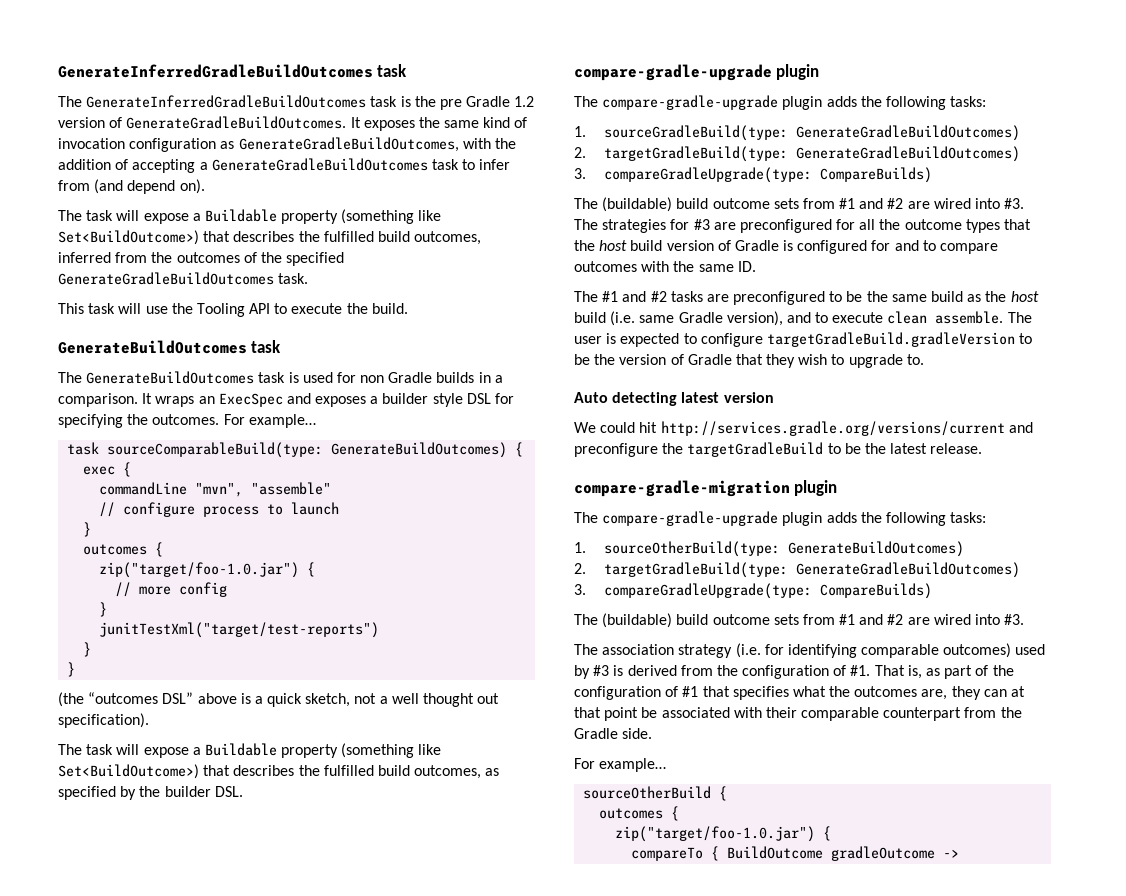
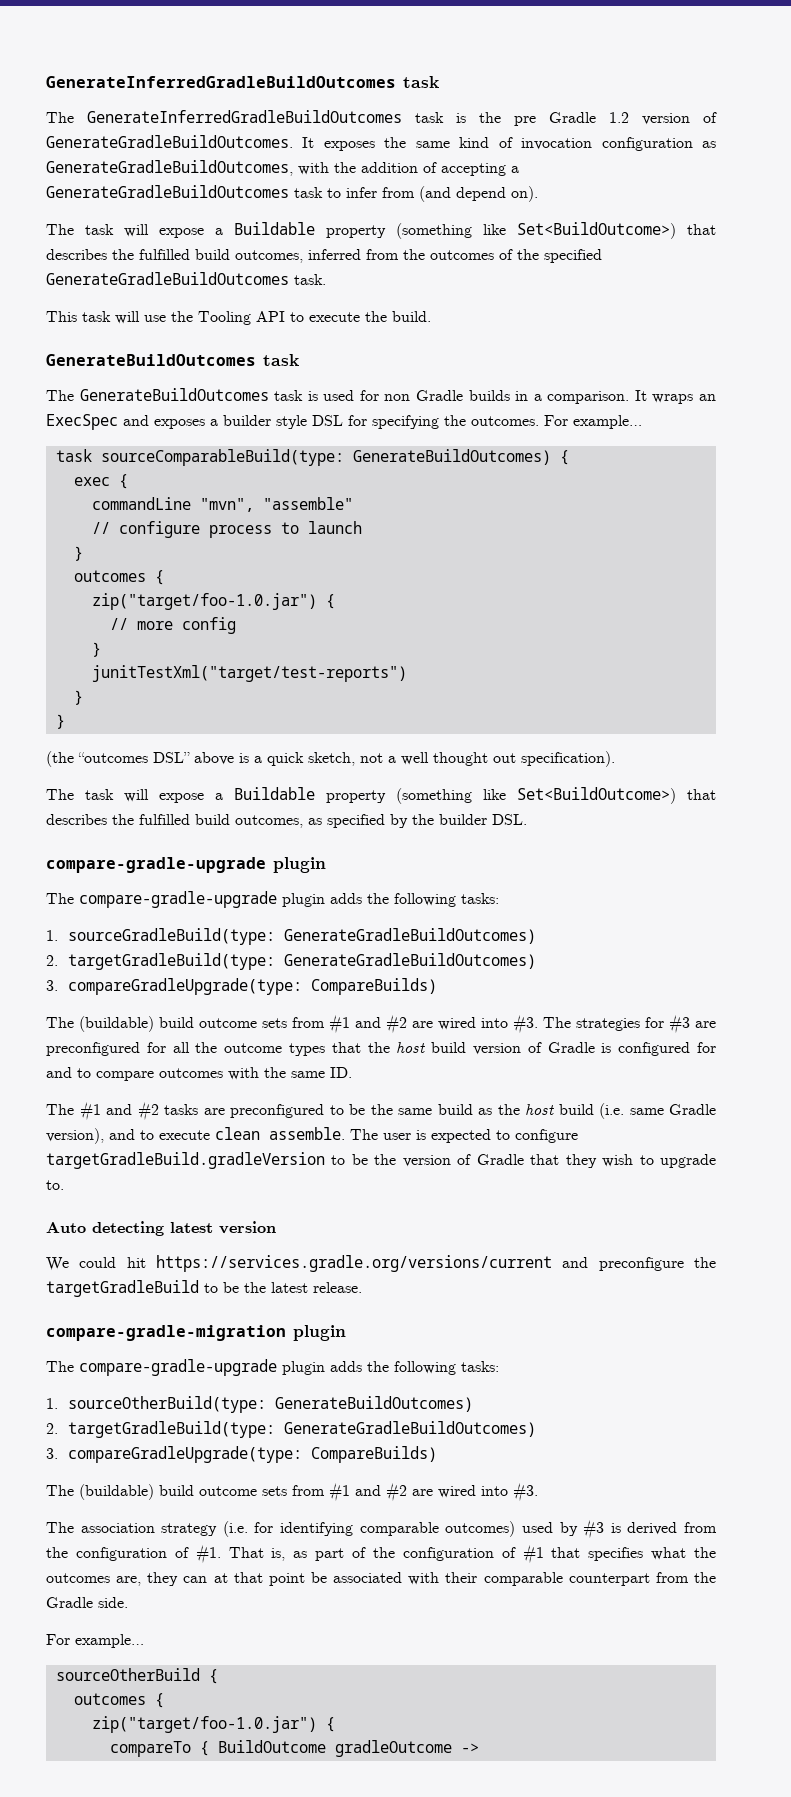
[660,421,1005,436] http://services.gradle.org/versions/current -> [156,1255,552,1272] https://services.gradle.org/versions/current

